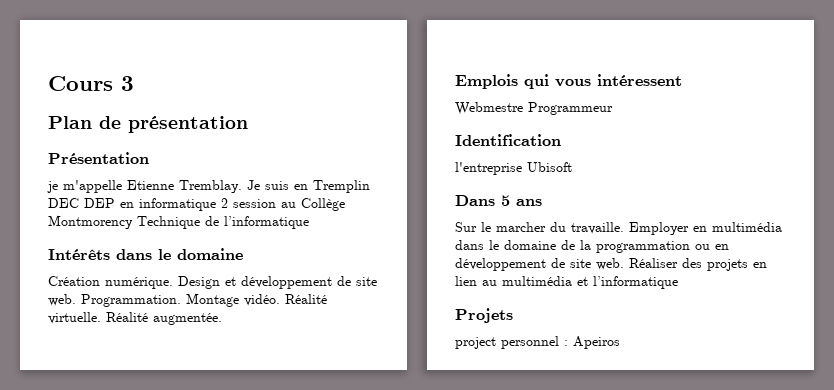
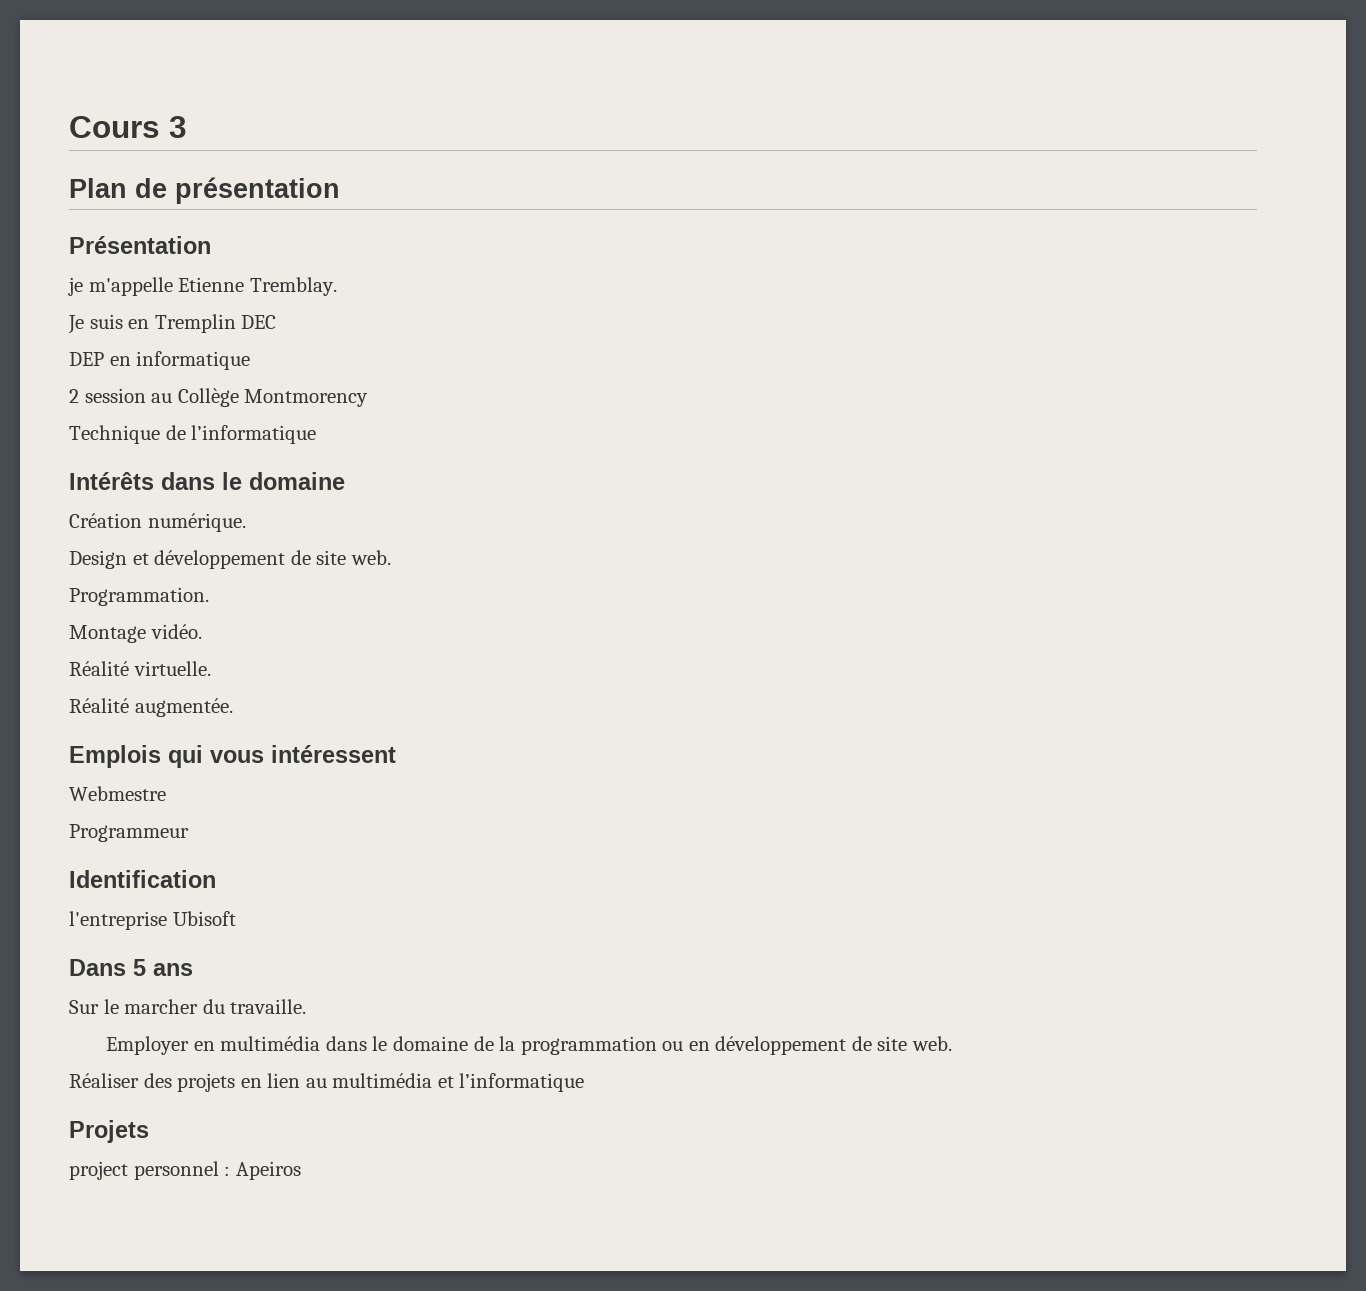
(242, 186) none -> (337, 286) //
(79, 203) none -> (277, 322) //
(216, 204) none -> (251, 360) //
(133, 222) none -> (369, 398) //
(173, 283) none -> (246, 522) //
(76, 300) none -> (391, 557) //
(181, 300) none -> (209, 596) //
(280, 300) none -> (202, 631) //
(101, 318) none -> (211, 668) //
(523, 108) none -> (166, 793) //
(624, 228) none -> (307, 1006) //
(624, 264) none -> (952, 1043) //

